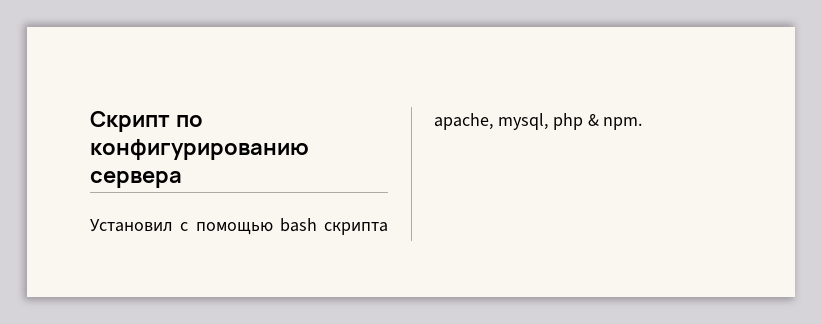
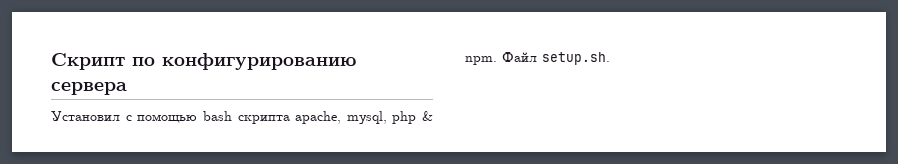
(643, 123) none -> [502,52,610,65] Файл setup.sh.

